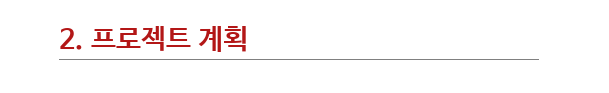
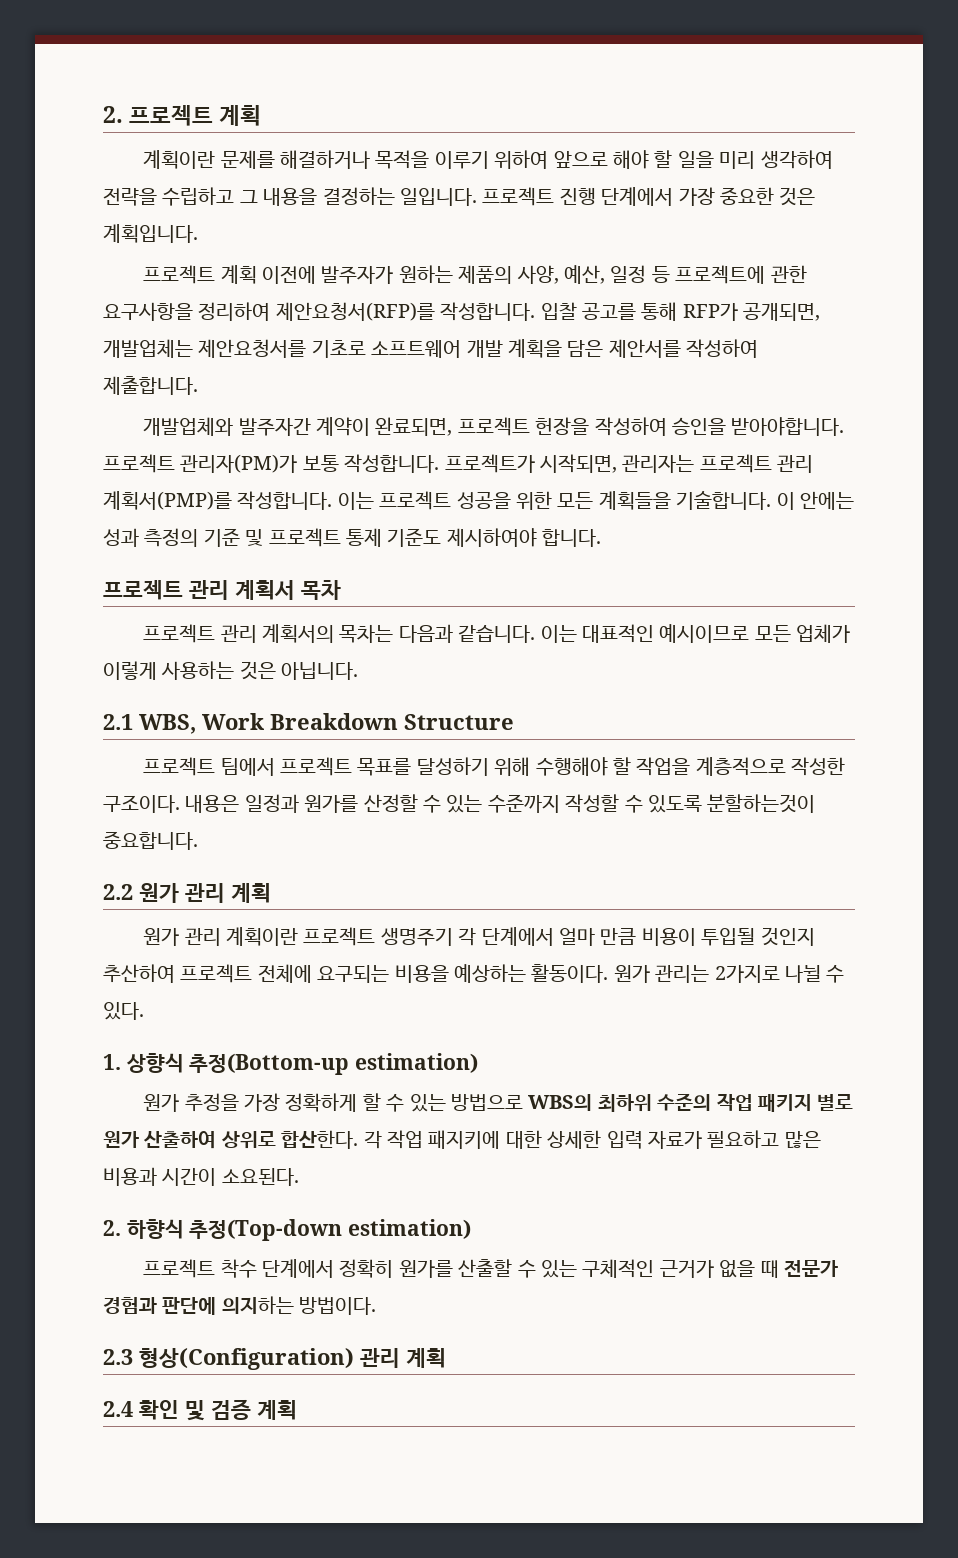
(249, 39) none -> [143,150,833,169] [103,187,816,206] [103,224,198,243] [143,265,807,284] [103,302,821,321] [103,339,759,358] [103,376,198,395] [143,417,845,436] [103,454,814,473] [103,491,854,510] [103,528,602,547] [103,580,341,600] [143,624,851,643] [103,661,359,680] [103,713,514,734] [143,757,846,776] [103,794,816,813] [103,831,198,850] [103,883,271,903] [143,927,815,946] [103,964,845,983] [103,1002,144,1020] [103,1053,479,1075] [143,1093,854,1112] [103,1130,821,1149] [103,1167,299,1186] [103,1219,472,1241] [143,1259,838,1278] [103,1296,377,1315] [103,1348,446,1370] [103,1399,297,1421] // 계획이란 문제를 해결하거나 목적을 이루기 위하여 앞으로 해야 할 일을 미리 생각하여 전략을 수립하고 그 내용을 결정하는 일입니다. 프로젝트 진행 단계에서 가장 중요한 것은 계획입니다. // 프로젝트 계획 이전에 발주자가 원하는 제품의 사양, 예산, 일정 등 프로젝트에 관한 요구사항을 정리하여 제안요청서(RFP)를 작성합니다. 입찰 공고를 통해 RFP가 공개되면, 개발업체는 제안요청서를 기초로 소프트웨어 개발 계획을 담은 제안서를 작성하여 제출합니다. // 개발업체와 발주자간 계약이 완료되면, 프로젝트 헌장을 작성하여 승인을 받아야합니다. 프로젝트 관리자(PM)가 보통 작성합니다. 프로젝트가 시작되면, 관리자는 프로젝트 관리 계획서(PMP)를 작성합니다. 이는 프로젝트 성공을 위한 모든 계획들을 기술합니다. 이 안에는 성과 측정의 기준 및 프로젝트 통제 기준도 제시하여야 합니다. // 프로젝트 관리 계획서 목차 // 프로젝트 관리 계획서의 목차는 다음과 같습니다. 이는 대표적인 예시이므로 모든 업체가 이렇게 사용하는 것은 아닙니다. // 2.1 WBS, Work Breakdown Structure // 프로젝트 팀에서 프로젝트 목표를 달성하기 위해 수행해야 할 작업을 계층적으로 작성한 구조이다. 내용은 일정과 원가를 산정할 수 있는 수준까지 작성할 수 있도록 분할하는것이 중요합니다. // 2.2 원가 관리 계획 // 원가 관리 계획이란 프로젝트 생명주기 각 단계에서 얼마 만큼 비용이 투입될 것인지 추산하여 프로젝트 전체에 요구되는 비용을 예상하는 활동이다. 원가 관리는 2가지로 나뉠 수 있다. // 1. 상향식 추정(Bottom-up estimation) // 원가 추정을 가장 정확하게 할 수 있는 방법으로 WBS의 최하위 수준의 작업 패키지 별로 원가 산출하여 상위로 합산한다. 각 작업 패지키에 대한 상세한 입력 자료가 필요하고 많은 비용과 시간이 소요된다. // 2. 하향식 추정(Top-down estimation) // 프로젝트 착수 단계에서 정확히 원가를 산출할 수 있는 구체적인 근거가 없을 때 전문가 경험과 판단에 의지하는 방법이다. // 2.3 형상(Configuration) 관리 계획 // 2.4 확인 및 검증 계획

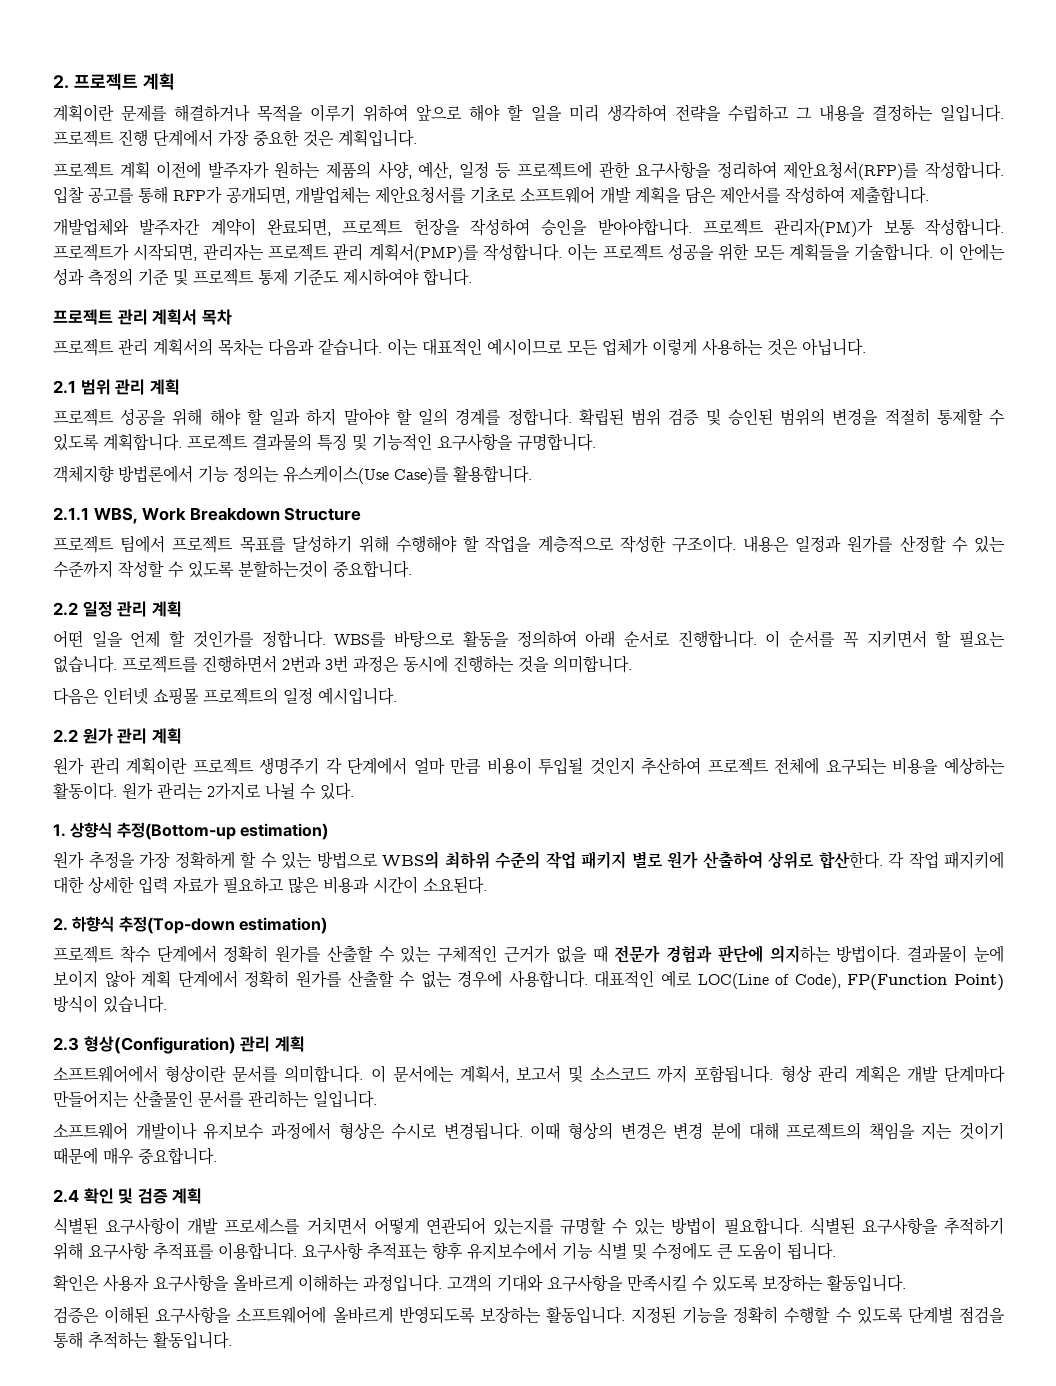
(133, 722) none -> [80,379,180,395] [53,408,1005,426] [53,433,596,451] [53,465,532,484] [53,507,89,521] 범위 관리 계획 // 프로젝트 성공을 위해 해야 할 일과 하지 말아야 할 일의 경계를 정합니다. 확립된 범위 검증 및 승인된 범위의 변경을 적절히 통제할 수 있도록 계획합니다. 프로젝트 결과물의 특징 및 기능적인 요구사항을 규명합니다. // 객체지향 방법론에서 기능 정의는 유스케이스(Use Case)를 활용합니다. // 2.1.1
(198, 840) none -> [53,601,182,617] [53,630,1005,648] [53,655,632,673] [53,687,397,705] // 2.2 일정 관리 계획 // 어떤 일을 언제 할 것인가를 정합니다. WBS를 바탕으로 활동을 정의하여 아래 순서로 진행합니다. 이 순서를 꼭 지키면서 할 필요는 없습니다. 프로젝트를 진행하면서 2번과 3번 과정은 동시에 진행하는 것을 의미합니다. // 다음은 인터넷 쇼핑몰 프로젝트의 일정 예시입니다.
[103,1348,446,1370] // 2.3 형상(Configuration) 관리 계획 -> [907,945,1005,963] [53,970,1005,991] [53,995,167,1013] [53,1036,305,1054] [53,1065,1005,1083] [53,1090,377,1108] [53,1122,1004,1140] [53,1147,217,1165] 결과물이 눈에 보이지 않아 계획 단계에서 정확히 원가를 산출할 수 없는 경우에 사용합니다. 대표적인 예로 LOC(Line of Code), FP(Function Point) 방식이 있습니다. // 2.3 형상(Configuration) 관리 계획 // 소프트웨어에서 형상이란 문서를 의미합니다. 이 문서에는 계획서, 보고서 및 소스코드 까지 포함됩니다. 형상 관리 계획은 개발 단계마다 만들어지는 산출물인 문서를 관리하는 일입니다. // 소프트웨어 개발이나 유지보수 과정에서 형상은 수시로 변경됩니다. 이때 형상의 변경은 변경 분에 대해 프로젝트의 책임을 지는 것이기 때문에 매우 중요합니다.
(297, 1410) none -> [53,1217,1004,1235] [53,1242,836,1260] [53,1274,906,1292] [53,1306,1005,1324] [53,1331,232,1349] // 식별된 요구사항이 개발 프로세스를 거치면서 어떻게 연관되어 있는지를 규명할 수 있는 방법이 필요합니다. 식별된 요구사항을 추적하기 위해 요구사항 추적표를 이용합니다. 요구사항 추적표는 향후 유지보수에서 기능 식별 및 수정에도 큰 도움이 됩니다. // 확인은 사용자 요구사항을 올바르게 이해하는 과정입니다. 고객의 기대와 요구사항을 만족시킬 수 있도록 보장하는 활동입니다. // 검증은 이해된 요구사항을 소프트웨어에 올바르게 반영되도록 보장하는 활동입니다. 지정된 기능을 정확히 수행할 수 있도록 단계별 점검을 통해 추적하는 활동입니다.

